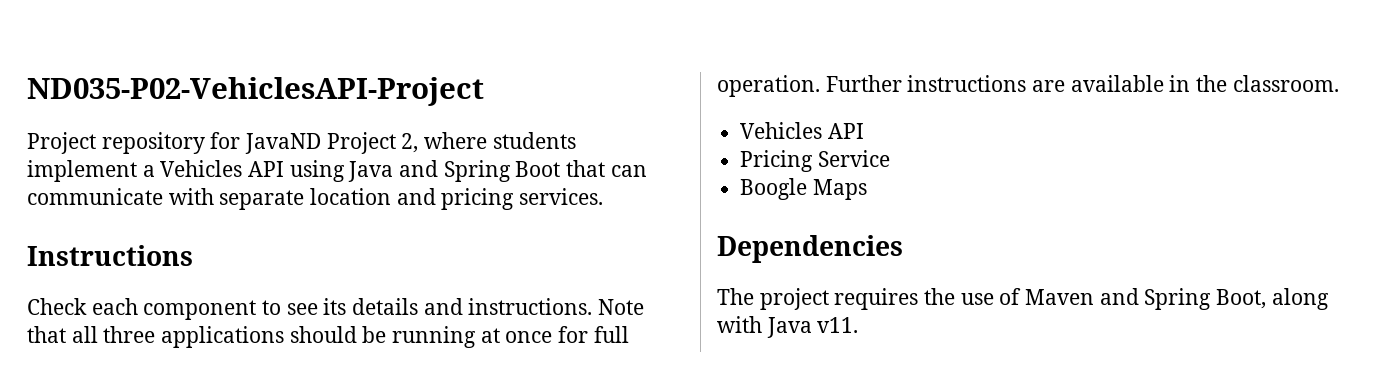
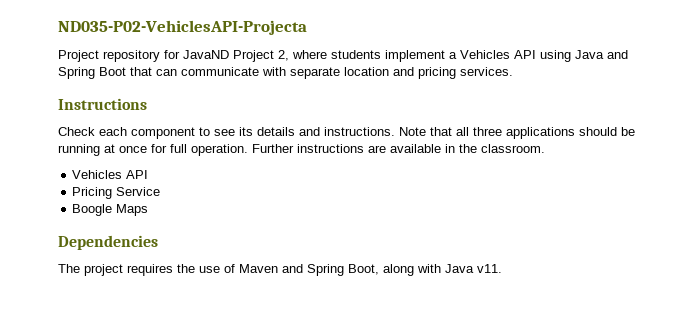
[27,77,484,106] ND035-P02-VehiclesAPI-Project -> [58,20,307,35] ND035-P02-VehiclesAPI-Projecta

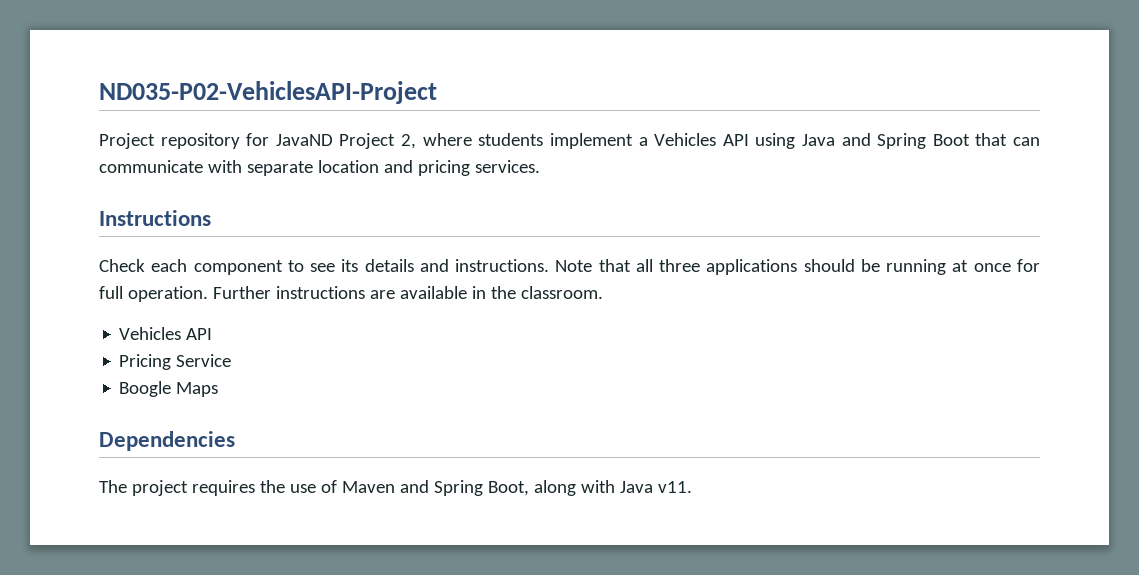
[58,20,307,35] ND035-P02-VehiclesAPI-Projecta -> [99,81,437,104] ND035-P02-VehiclesAPI-Project

